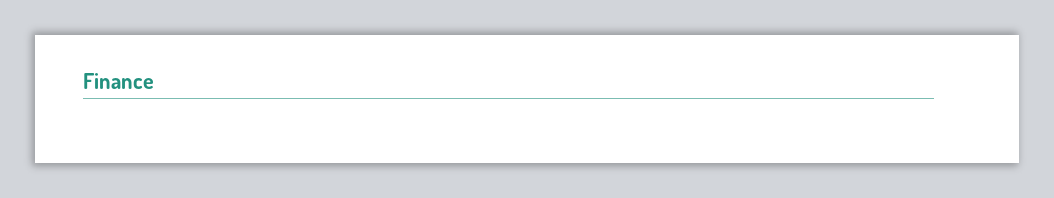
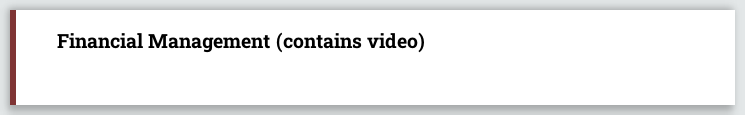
[83,73,154,89] Finance -> [57,32,425,53] Financial Management (contains video)

